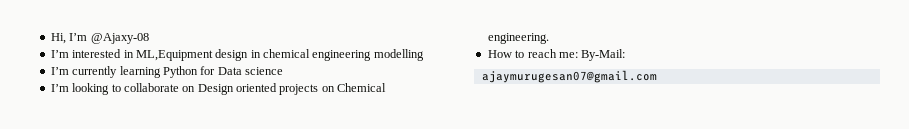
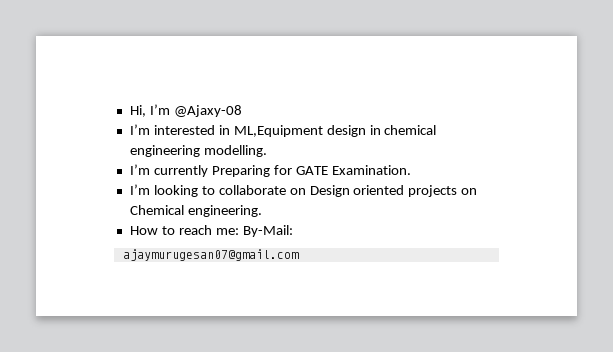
[373,49,424,61] modelling -> [203,145,267,157] modelling.
[119,66,283,78] learning Python for Data science -> [211,165,411,177] Preparing for GATE Examination.

